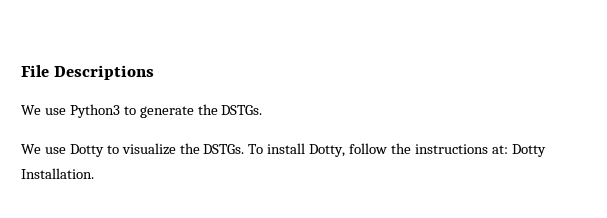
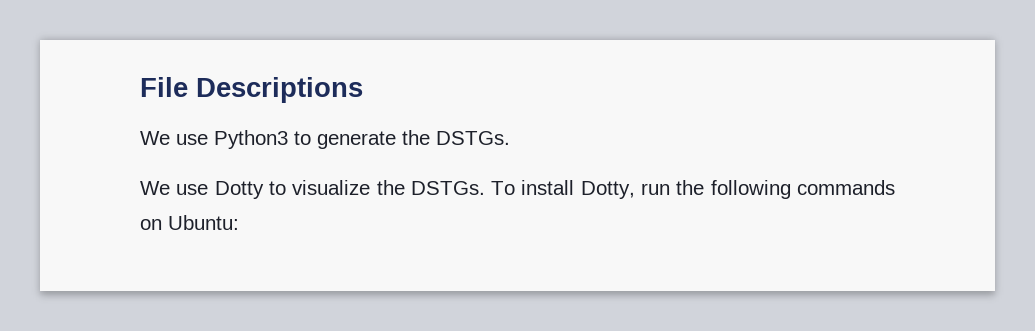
[349,143,546,157] [21,168,94,179] follow the instructions at: Dotty Installation. -> [641,180,895,199] [140,215,239,230] run the following commands on Ubuntu:

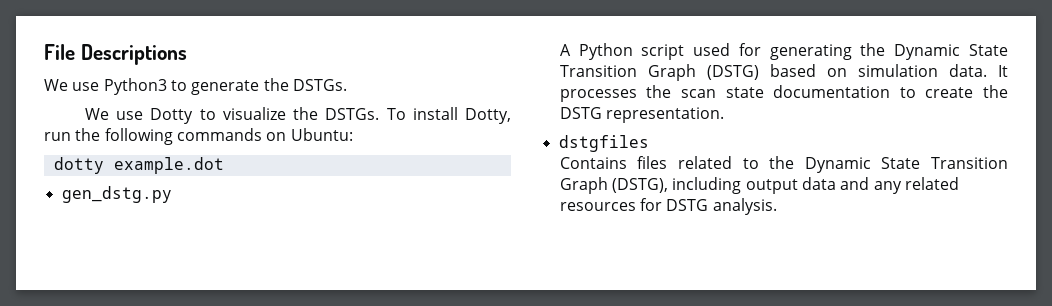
(239, 222) none -> [53,157,224,174] [61,186,172,203] [559,43,1008,60] [559,64,1009,81] [559,85,1008,102] [559,107,725,123] [558,135,649,152] [559,156,1009,173] [559,177,960,194] [559,198,777,215] // dotty example.dot // gen_dstg.py // A Python script used for generating the Dynamic State Transition Graph (DSTG) based on simulation data. It processes the scan state documentation to create the DSTG representation. // dstgfiles // Contains files related to the Dynamic State Transition Graph (DSTG), including output data and any related resources for DSTG analysis.

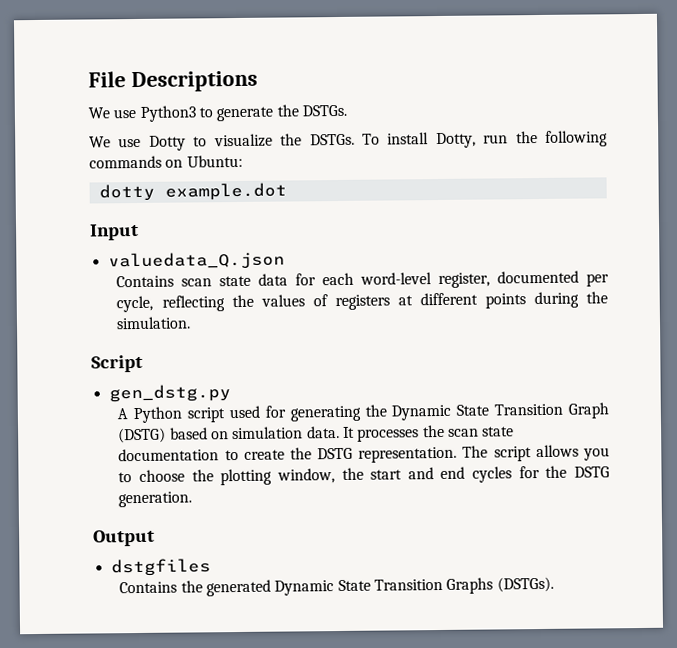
(224, 165) none -> [89,223,139,241] [107,251,285,271] [116,270,609,289] [116,291,608,313] [116,316,192,330] [91,354,143,373] // Input // valuedata_Q.json // Contains scan state data for each word-level register, documented per cycle, reflecting the values of registers at different points during the simulation. // Script
[558,135,649,152] [559,156,1009,173] [559,177,960,194] [559,198,777,215] // dstgfiles // Contains files related to the Dynamic State Transition Graph (DSTG), including output data and any related resources for DSTG analysis. -> [462,444,610,462] [118,465,610,486] [118,491,193,508] [93,529,155,547] [110,558,211,577] [119,576,554,597] The script allows you to choose the plotting window, the start and end cycles for the DSTG generation. // Output // dstgfiles // Contains the generated Dynamic State Transition Graphs (DSTGs).

